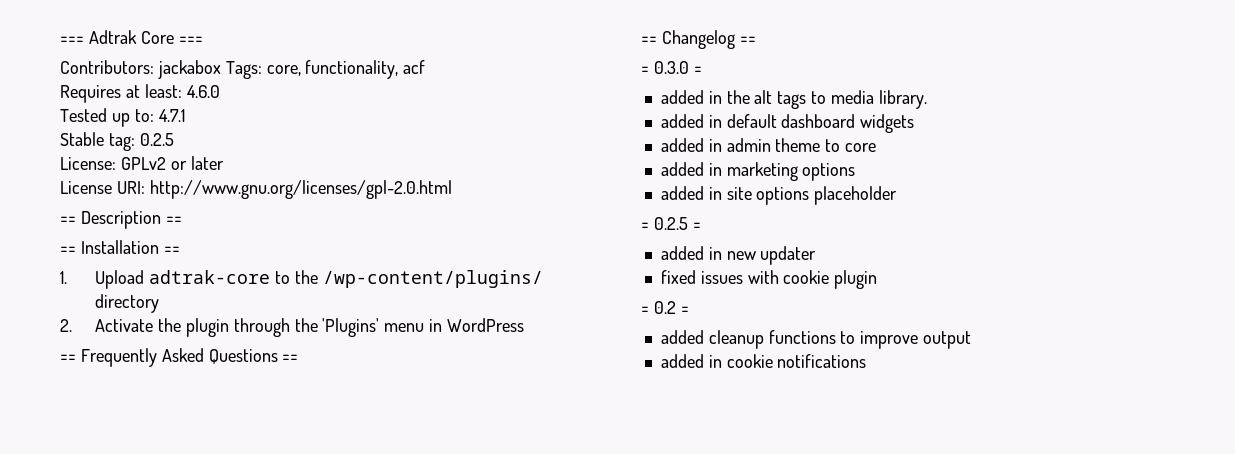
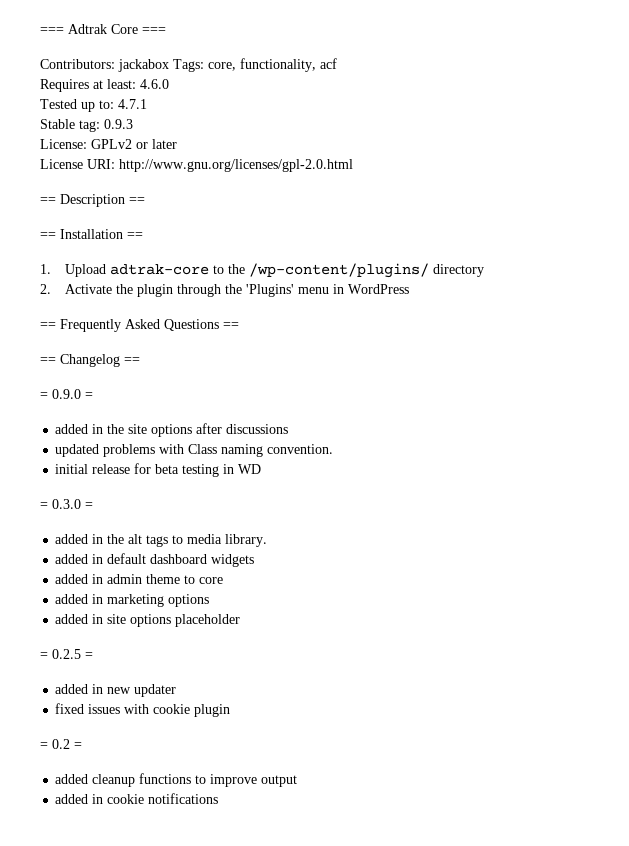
[139,133,174,146] 0.2.5 -> [104,119,133,129] 0.9.3
(756, 40) none -> [40,389,93,399] [55,423,289,437] [55,444,334,457] [55,463,262,477] // = 0.9.0 = // added in the site options after discussions // updated problems with Class naming convention. // initial release for beta testing in WD

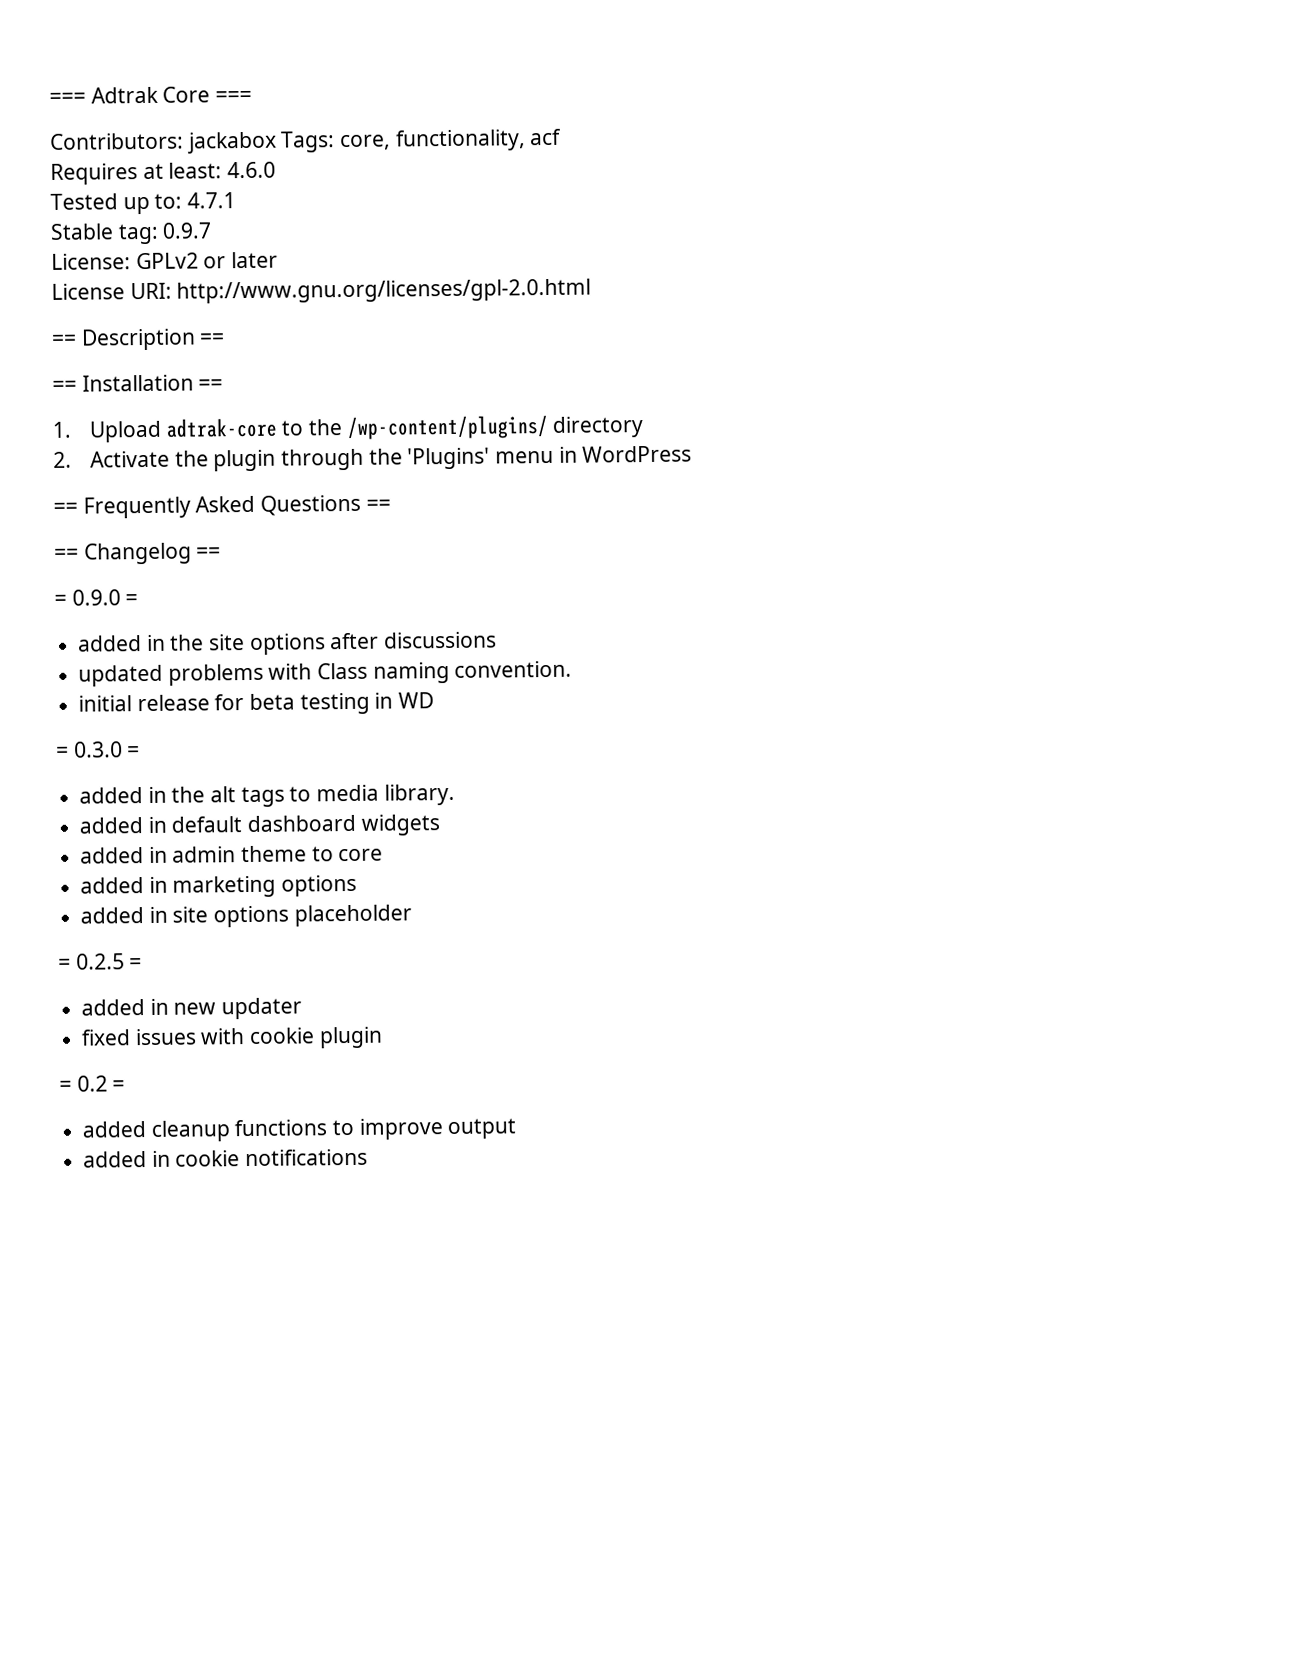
[104,119,133,129] 0.9.3 -> [162,222,213,239] 0.9.7

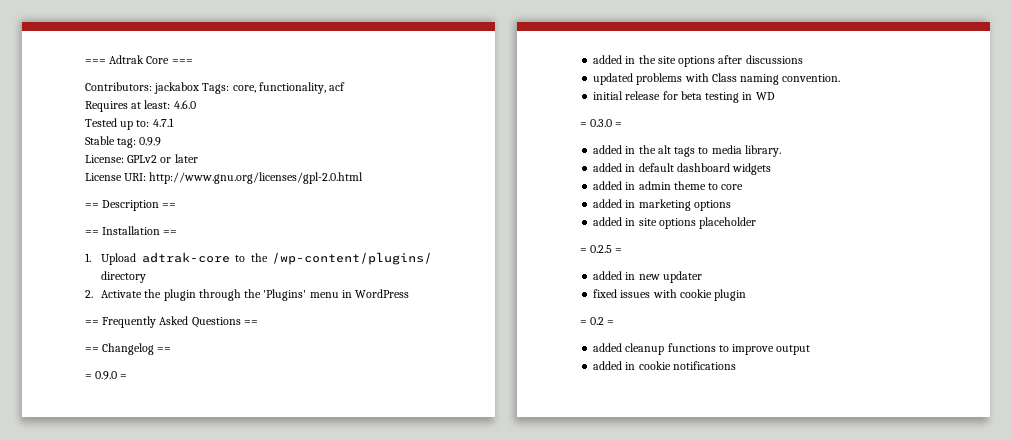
[162,222,213,239] 0.9.7 -> [139,137,162,146] 0.9.9

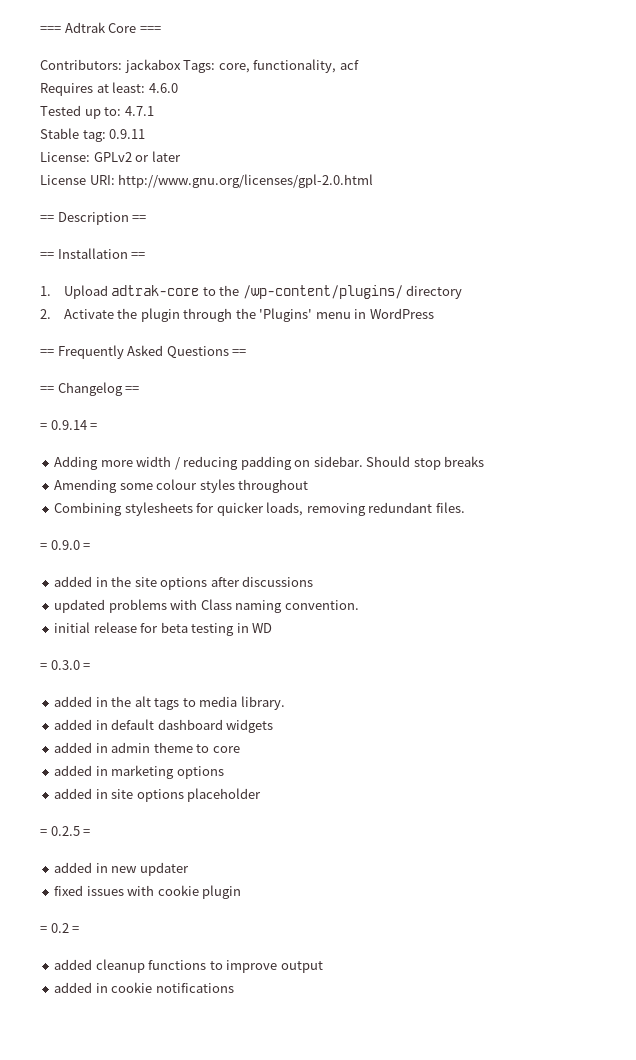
[139,137,162,146] 0.9.9 -> [109,129,146,139] 0.9.11
(172, 349) none -> [40,420,98,430] [54,456,485,470] [54,479,309,493] [54,502,465,516] // = 0.9.14 = // Adding more width / reducing padding on sidebar. Should stop breaks // Amending some colour styles throughout // Combining stylesheets for quicker loads, removing redundant files.

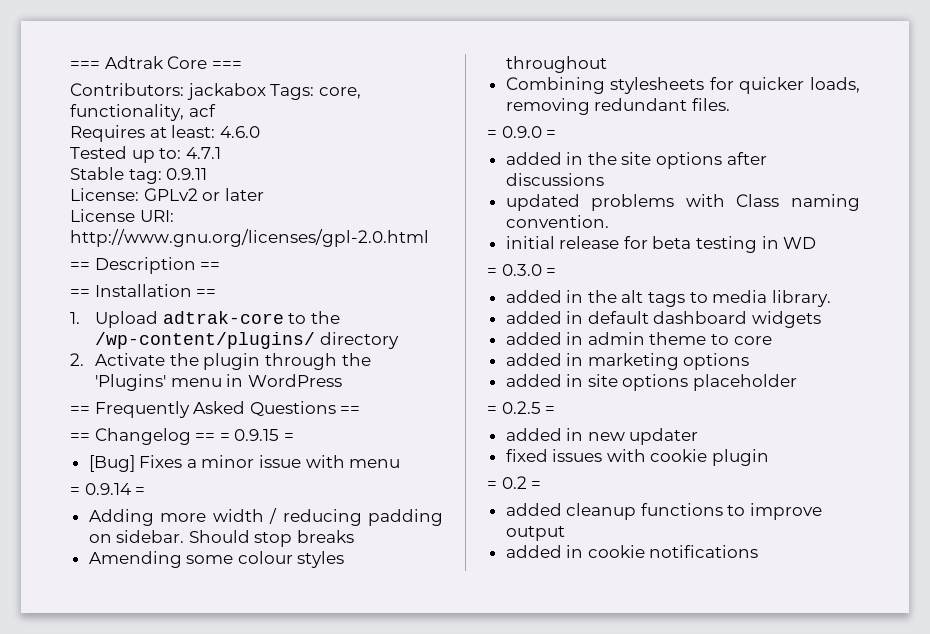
(140, 389) none -> [219,429,294,441] [88,455,401,472] = 0.9.15 = // [Bug] Fixes a minor issue with menu

